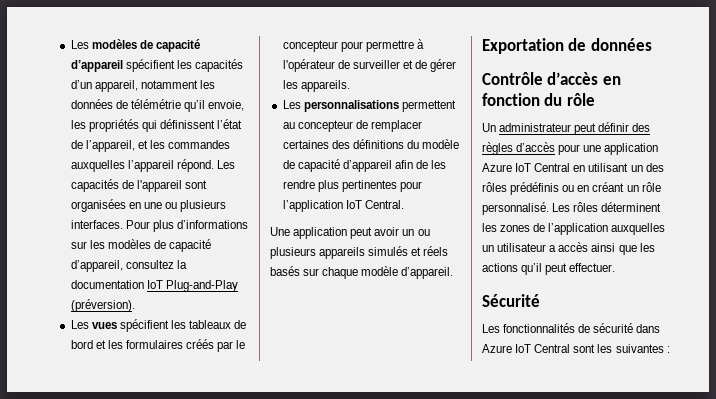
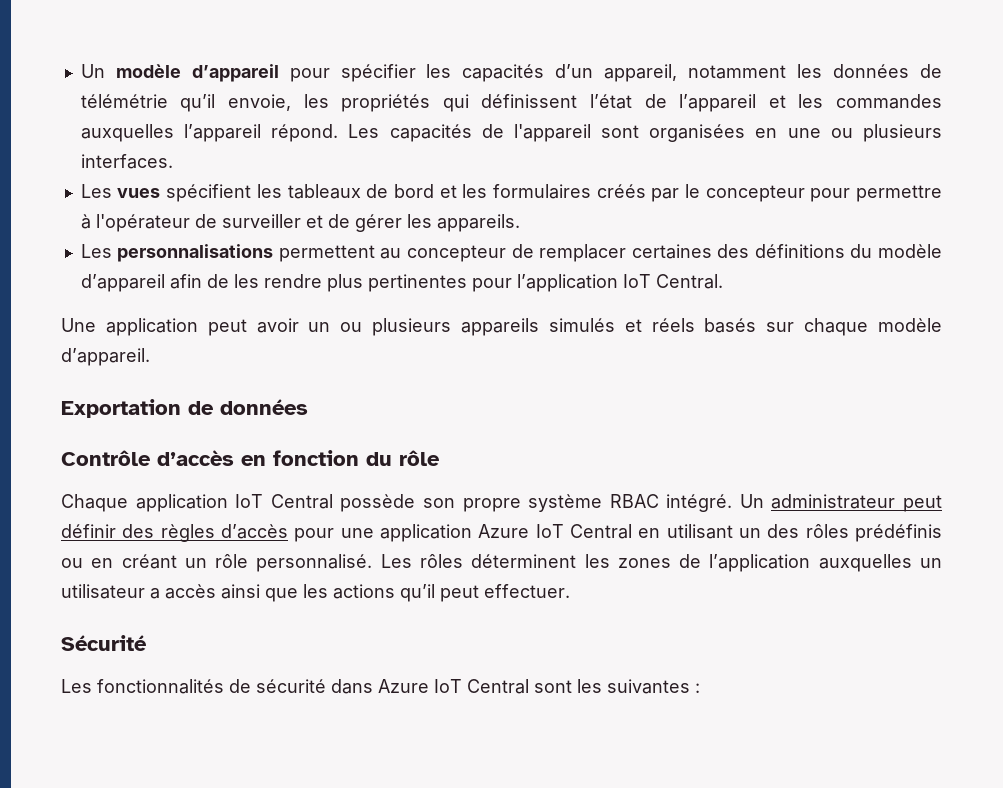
[70,39,200,52] [70,59,175,72] Les modèles de capacité d’appareil spécifient -> [80,64,416,82] Un modèle d’appareil pour spécifier
[85,140,135,152] l’appareil, -> [679,94,757,112] l’appareil
[125,220,248,232] [70,239,212,252] [70,260,187,272] [70,280,238,292] [70,299,135,312] Pour plus d’informations sur les modèles de capacité d’appareil, consultez la documentation IoT Plug-and-Play (préversion). -> (173, 161) none
[282,159,340,172] de capacité -> (943, 251) none
(595, 99) none -> [61,494,733,512] Chaque application IoT Central possède son propre système RBAC intégré.

